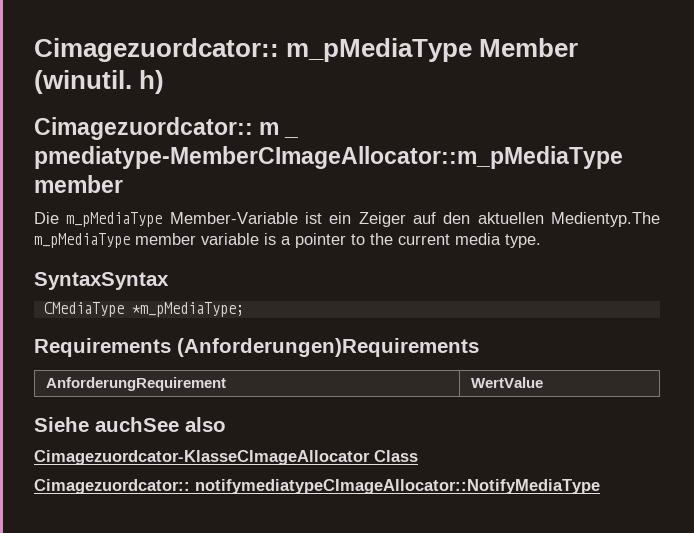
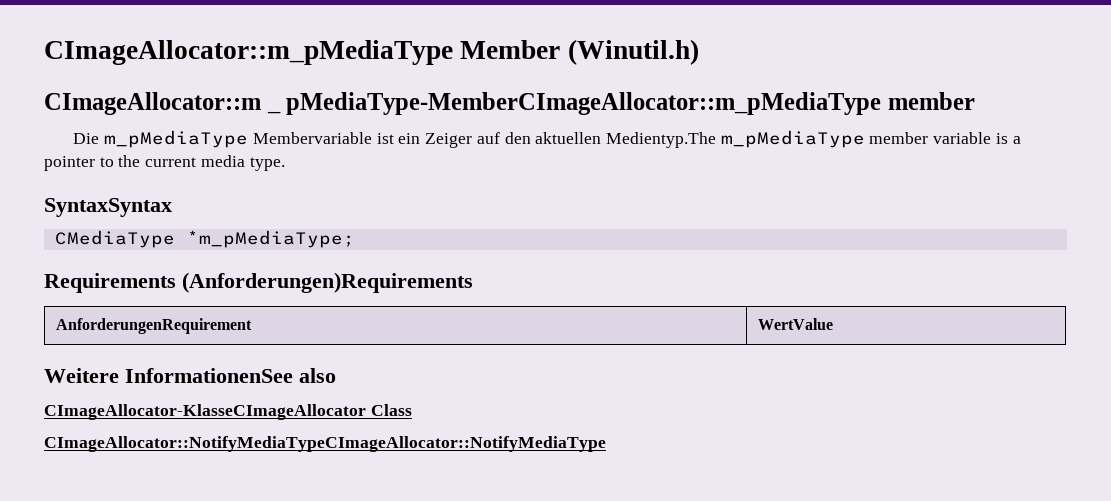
[34,38,579,62] [34,70,165,94] [34,117,280,140] [284,135,299,138] [34,146,623,169] Cimagezuordcator:: m_pMediaType Member (winutil. h) // Cimagezuordcator:: m _ pmediatype-MemberCImageAllocator::m_pMediaType -> [44,39,699,65] [44,92,882,115] CImageAllocator::m_pMediaType Member (Winutil.h) // CImageAllocator::m _ pMediaType-MemberCImageAllocator::m_pMediaType
[169,212,298,224] Member-Variable -> [252,132,372,144] Membervariable
[45,377,226,391] AnforderungRequirement -> [55,318,252,334] AnforderungenRequirement
[34,417,179,432] Siehe auchSee -> [44,368,293,383] Weitere InformationenSee
[34,450,370,465] Cimagezuordcator-KlasseCImageAllocator -> [44,404,366,420] CImageAllocator-KlasseCImageAllocator
[34,479,600,494] Cimagezuordcator:: notifymediatypeCImageAllocator::NotifyMediaType -> [44,436,606,452] CImageAllocator::NotifyMediaTypeCImageAllocator::NotifyMediaType

